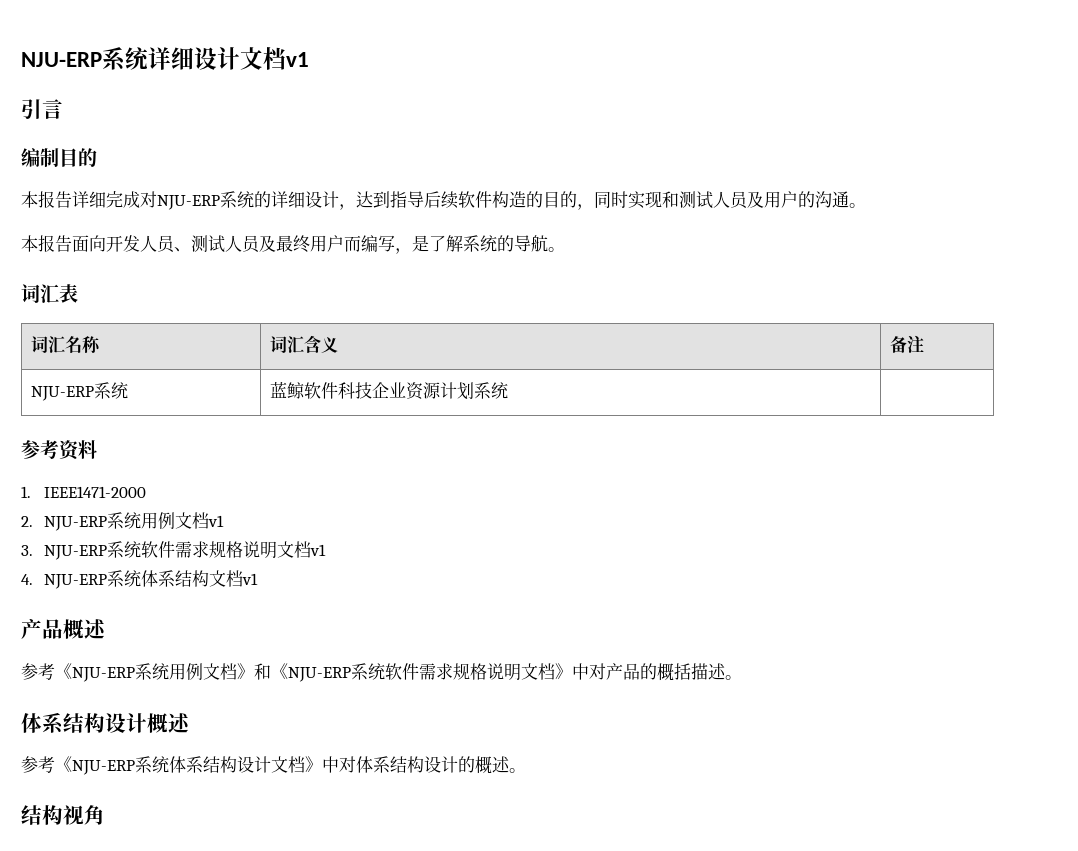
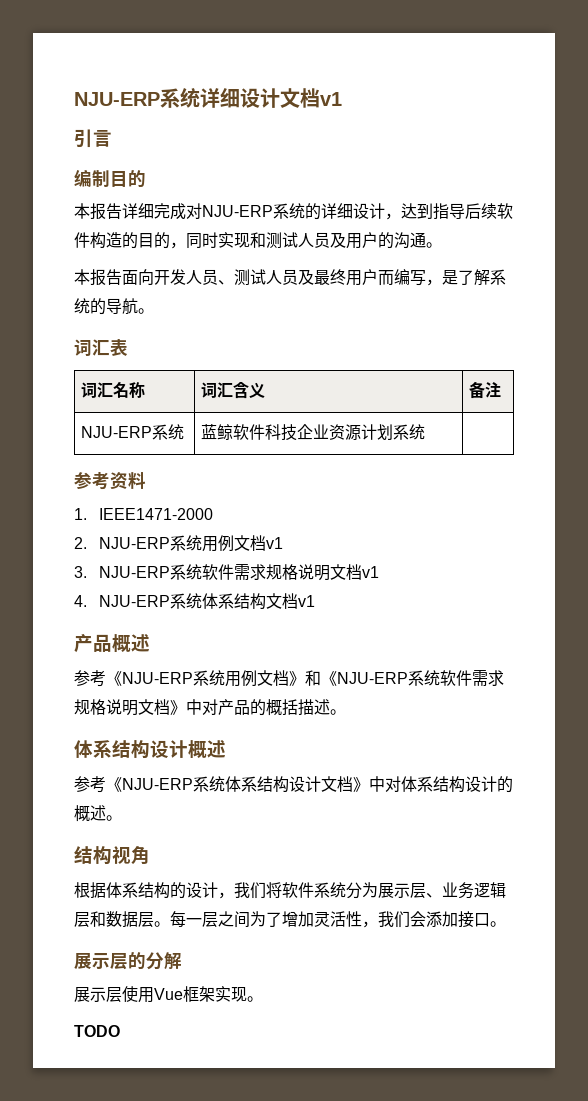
(105, 815) none -> [74,882,506,899] [74,911,506,928] [74,952,182,970] [74,986,263,1003] [74,1025,120,1037] // 根据体系结构的设计，我们将软件系统分为展示层、业务逻辑层和数据层。每一层之间为了增加灵活性，我们会添加接口。 // 展示层的分解 // 展示层使用Vue框架实现。 // TODO

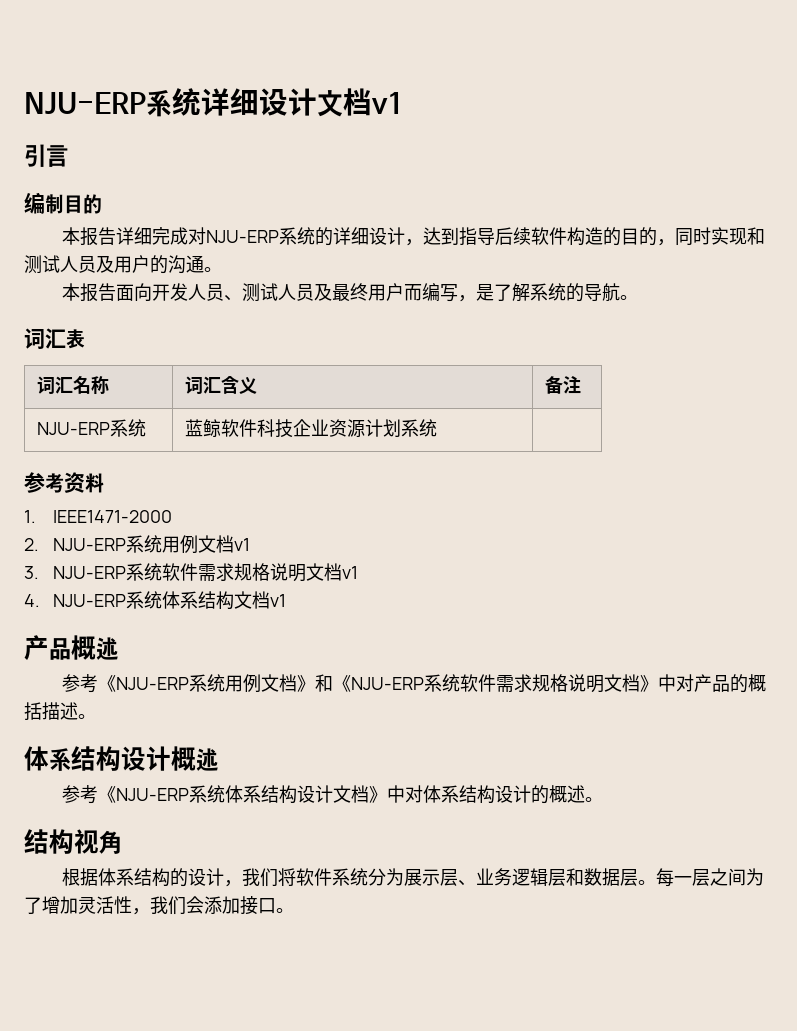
[74,952,182,970] [74,986,263,1003] [74,1025,120,1037] // 展示层的分解 // 展示层使用Vue框架实现。 // TODO -> (294, 910) none

